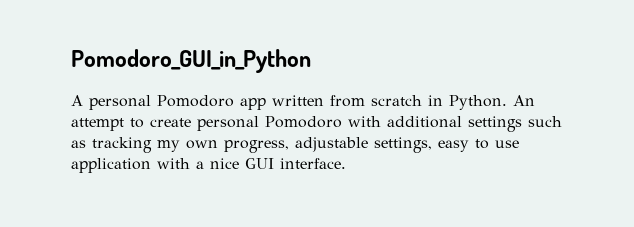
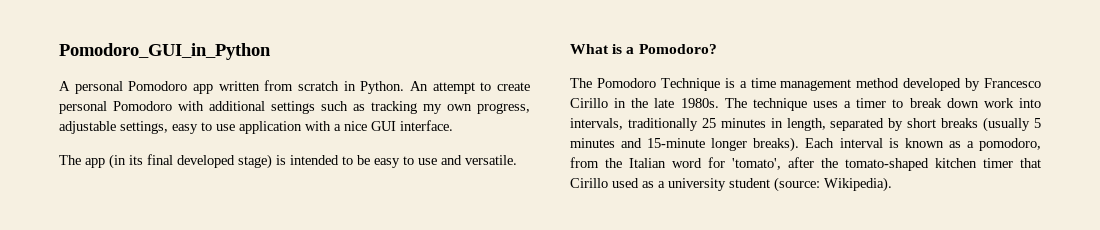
(346, 163) none -> [59,154,517,169] [570,44,717,54] [570,78,1041,91] [570,98,1042,111] [570,117,1041,132] [570,137,1041,152] [570,157,1041,171] [570,177,892,192] // The app (in its final developed stage) is intended to be easy to use and versatile. // What is a Pomodoro? // The Pomodoro Technique is a time management method developed by Francesco Cirillo in the late 1980s. The technique uses a timer to break down work into intervals, traditionally 25 minutes in length, separated by short breaks (usually 5 minutes and 15-minute longer breaks). Each interval is known as a pomodoro, from the Italian word for 'tomato', after the tomato-shaped kitchen timer that Cirillo used as a university student (source: Wikipedia).

